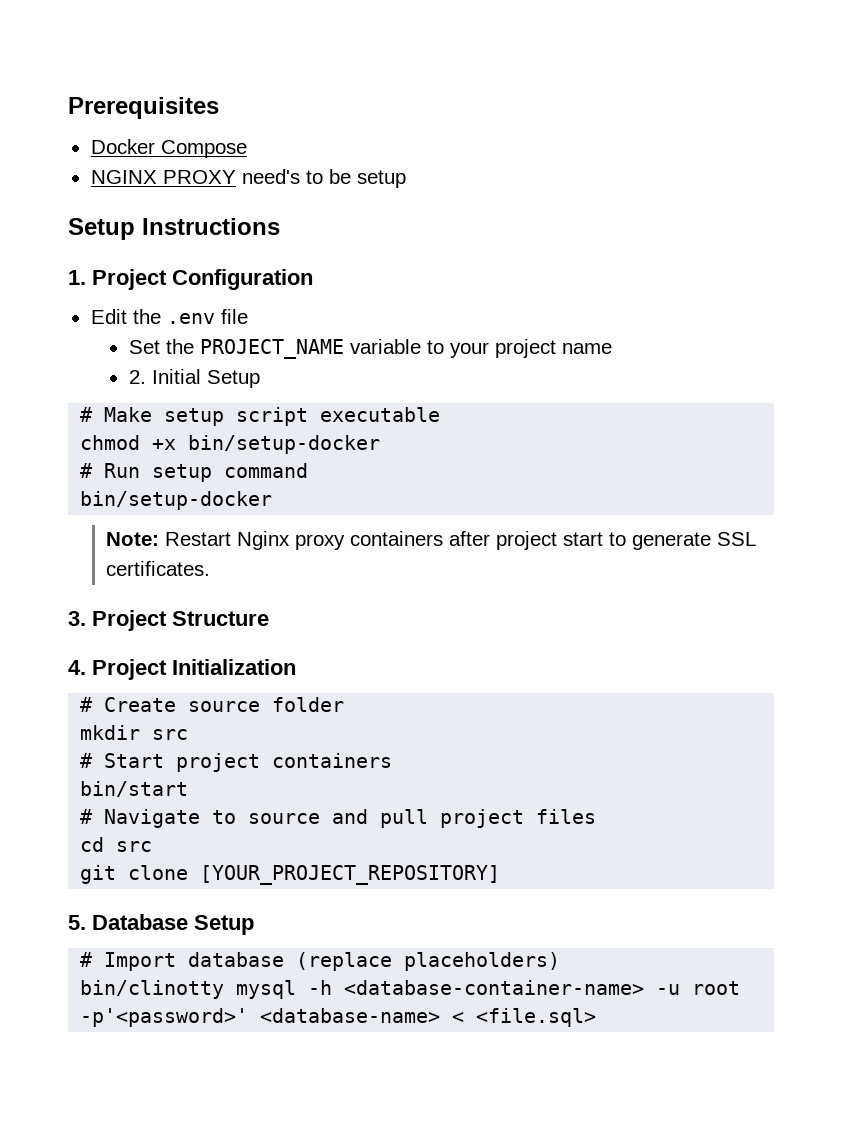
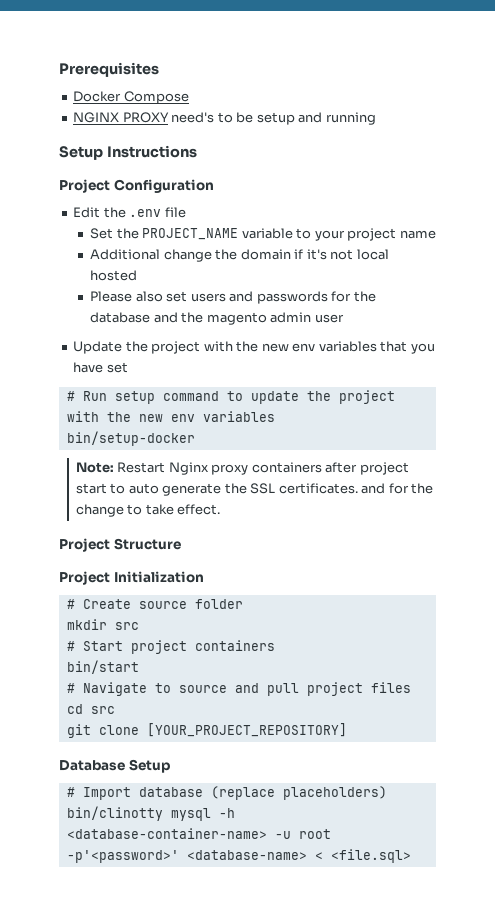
(406, 179) none -> [298,112,376,125] and running
[68,270,86,285] 1. -> (197, 151) none
[128,369,260,388] [80,407,441,426] [80,435,381,454] [80,463,309,482] 2. Initial Setup // # Make setup script executable // chmod +x bin/setup-docker // # Run setup command -> [90,249,389,262] [90,270,138,281] [90,291,376,304] [90,312,344,325] [73,341,435,354] [73,362,128,373] [66,390,395,404] [66,411,275,422] Additional change the domain if it's not local hosted // Please also set users and passwords for the database and the magento admin user // Update the project with the new env variables that you have set // # Run setup command to update the project with the new env variables
[632,532,712,550] generate -> [128,483,247,496] auto generate the
[68,611,86,626] // 3. -> [361,483,434,494] [75,504,221,517] and for the change to take effect. //
[68,660,86,675] 4. -> (181, 544) none
[68,915,86,930] 5. -> (347, 730) none

